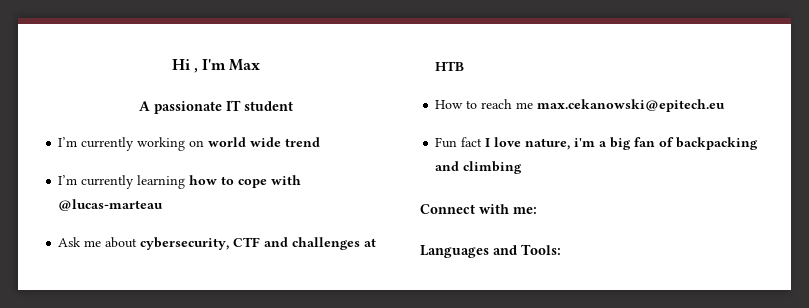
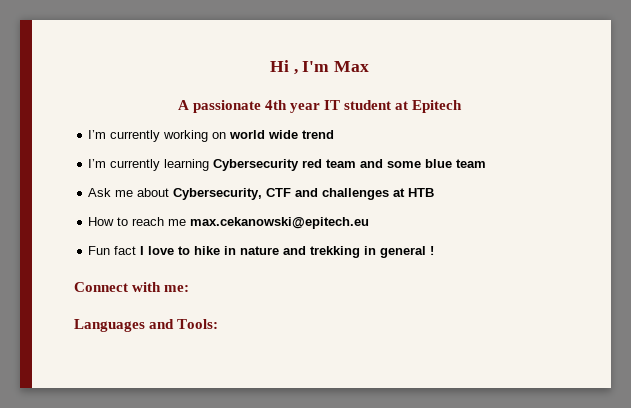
(222, 107) none -> [264,100,320,113] 4th year
(293, 106) none -> [395,100,463,113] at Epitech
[189,175,302,188] [58,199,164,211] how to cope with @lucas-marteau -> [213,159,487,171] Cybersecurity red team and some blue team
[140,237,230,250] cybersecurity, -> [173,188,263,200] Cybersecurity,
[525,137,759,150] [435,161,523,174] nature, i'm a big fan of backpacking and climbing -> [178,246,435,258] to hike in nature and trekking in general !

